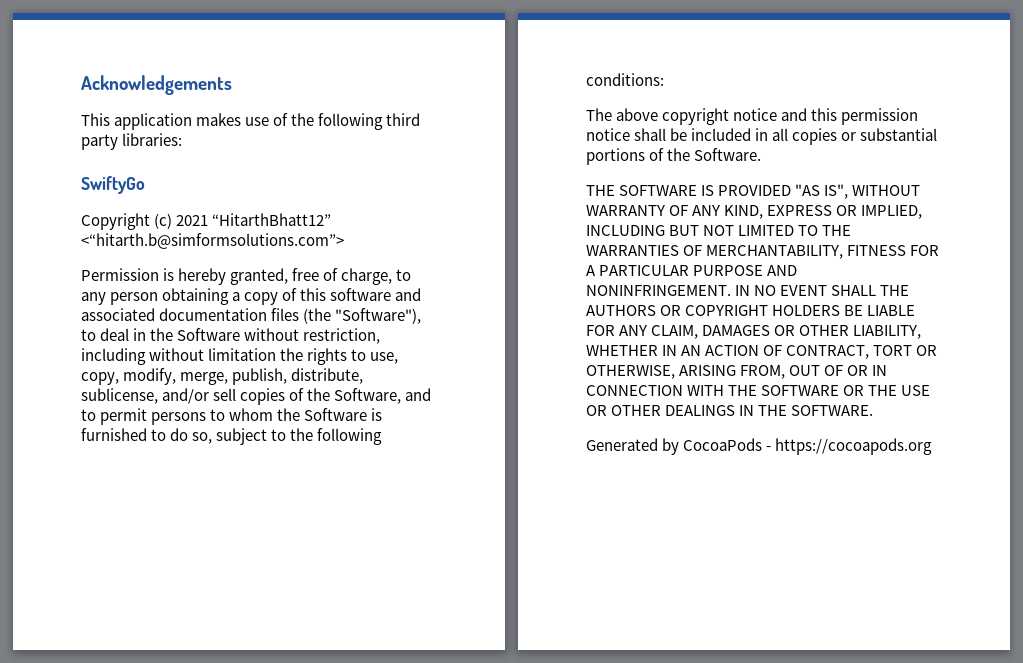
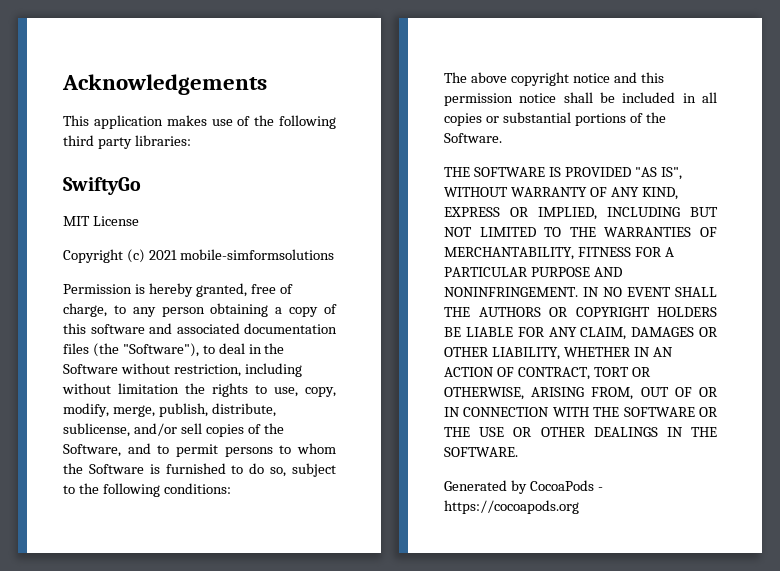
(145, 185) none -> [63,216,139,226] // MIT License
[212,213,332,226] [81,233,344,249] “HitarthBhatt12” <“hitarth.b@simformsolutions.com”> -> [179,249,334,260] mobile-simformsolutions

